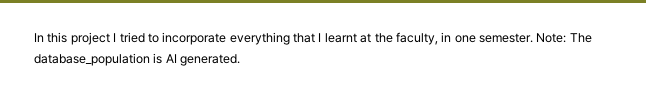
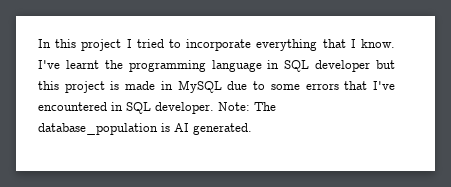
[324,32,533,45] learnt at the faculty, in one semester. -> [360,39,395,48] [38,60,395,72] [38,80,396,93] [38,102,214,114] know. I've learnt the programming language in SQL developer but this project is made in MySQL due to some errors that I've encountered in SQL developer.

